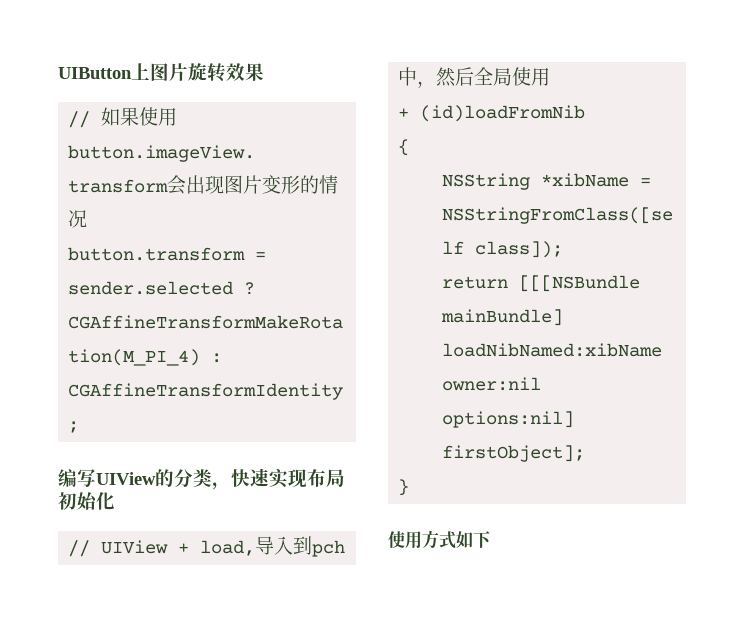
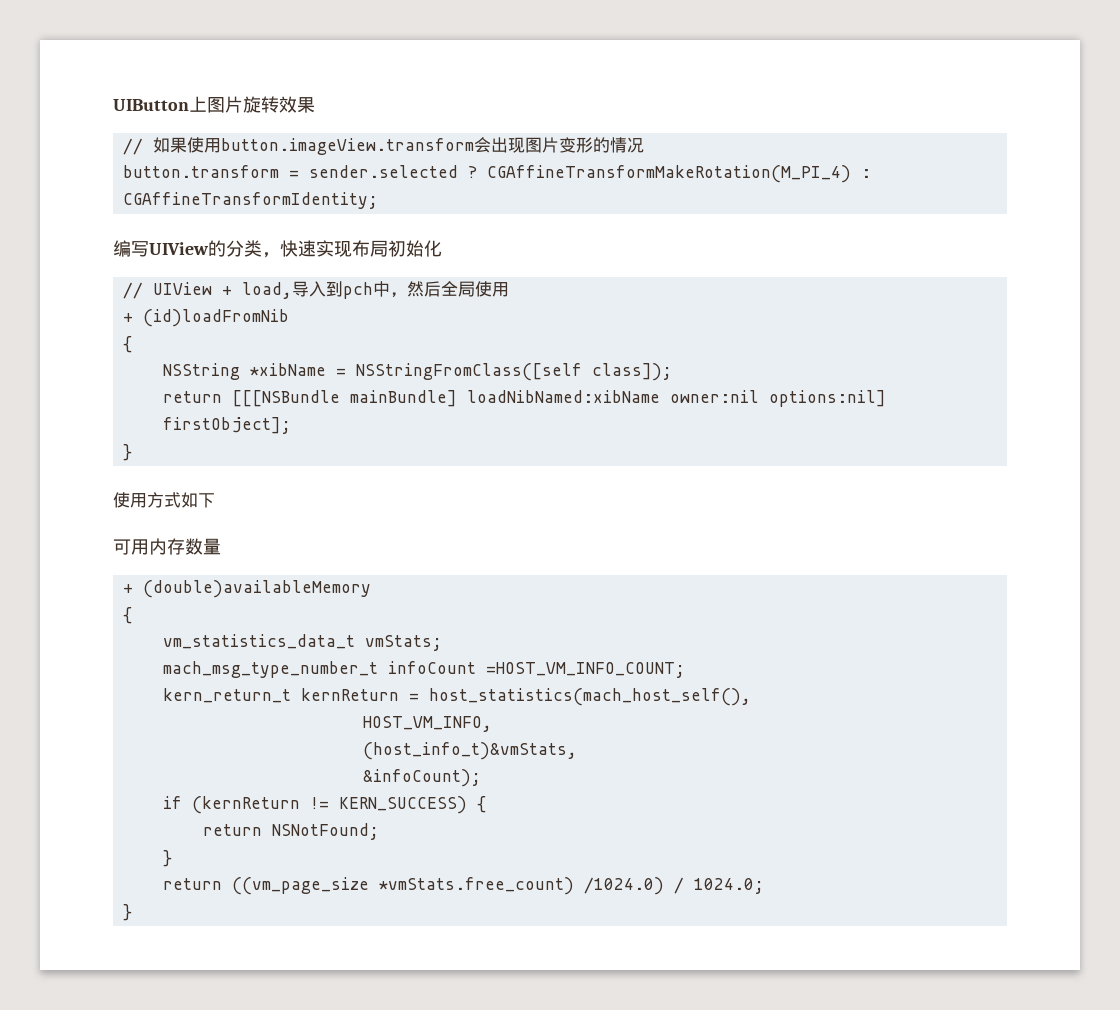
(491, 539) none -> [113,538,221,555] [123,580,372,598] [123,607,133,624] [163,634,443,651] [163,661,686,678] [163,688,752,706] [363,716,493,732] [363,742,578,760] [363,769,482,787] [163,796,487,814] [203,823,380,840] [163,850,173,867] [163,877,765,895] [123,904,133,921] // 可用内存数量 // + (double)availableMemory // { // vm_statistics_data_t vmStats; // mach_msg_type_number_t infoCount =HOST_VM_INFO_COUNT; // kern_return_t kernReturn = host_statistics(mach_host_self(), // HOST_VM_INFO, // (host_info_t)&vmStats, // &infoCount); // if (kernReturn != KERN_SUCCESS) { // return NSNotFound; // } // return ((vm_page_size *vmStats.free_count) /1024.0) / 1024.0; // }

